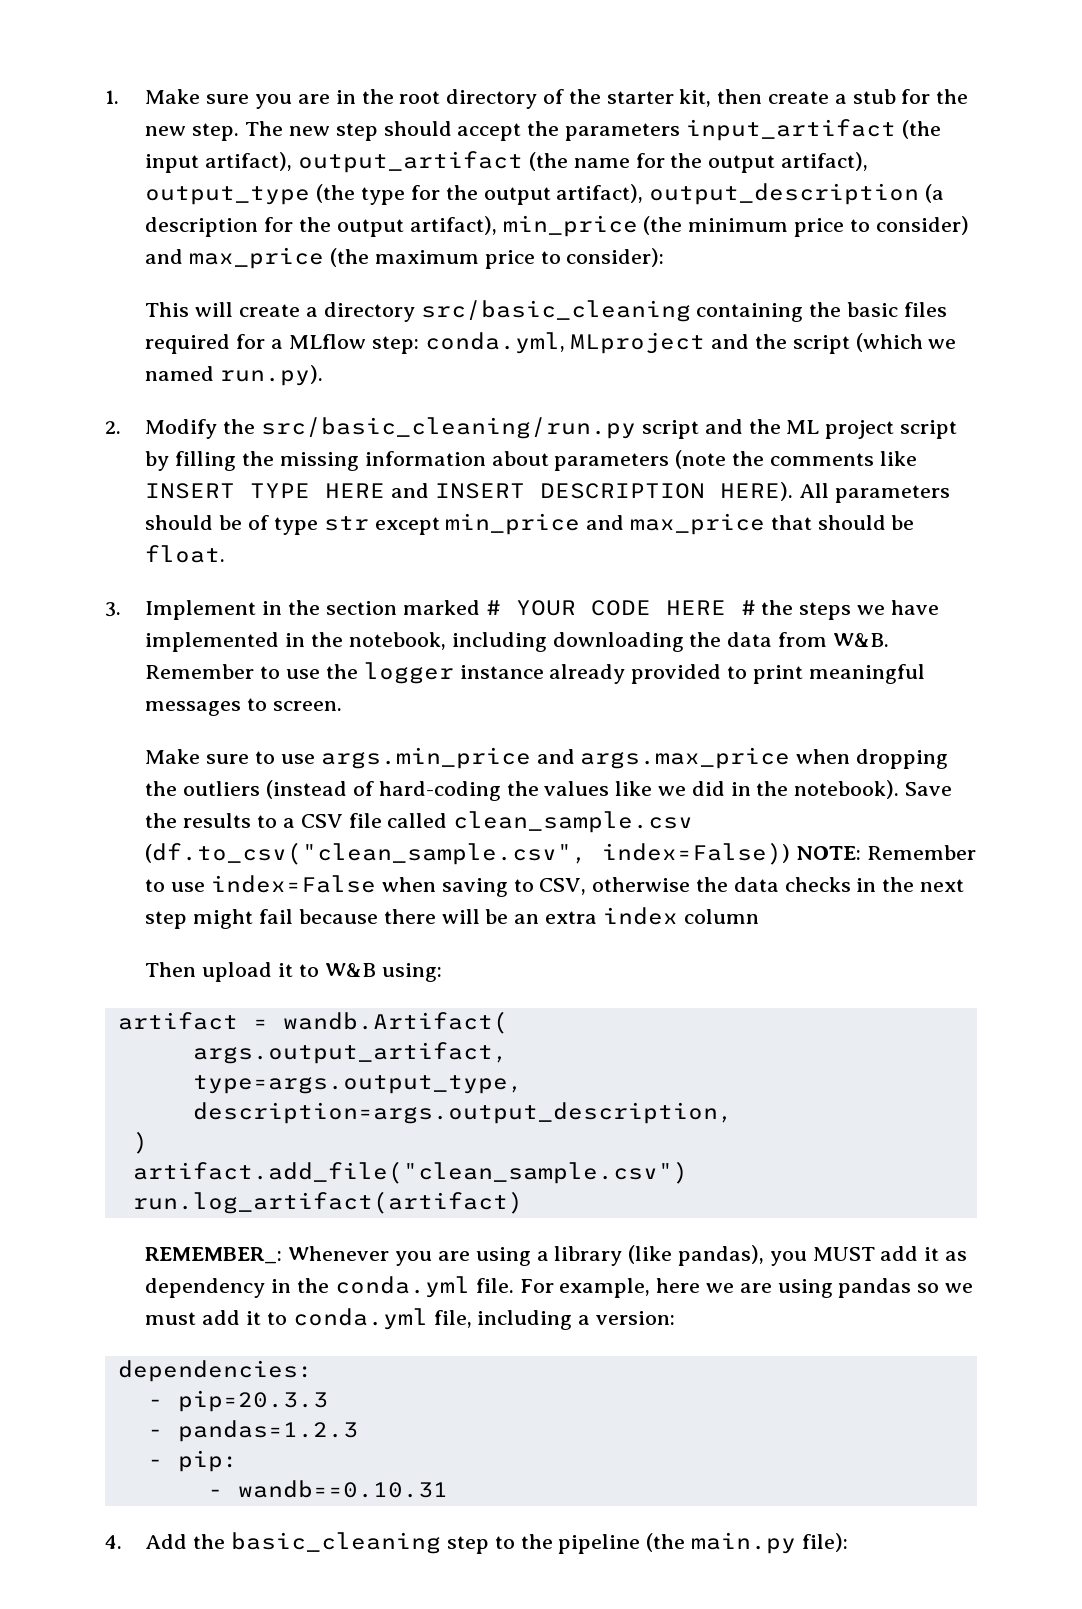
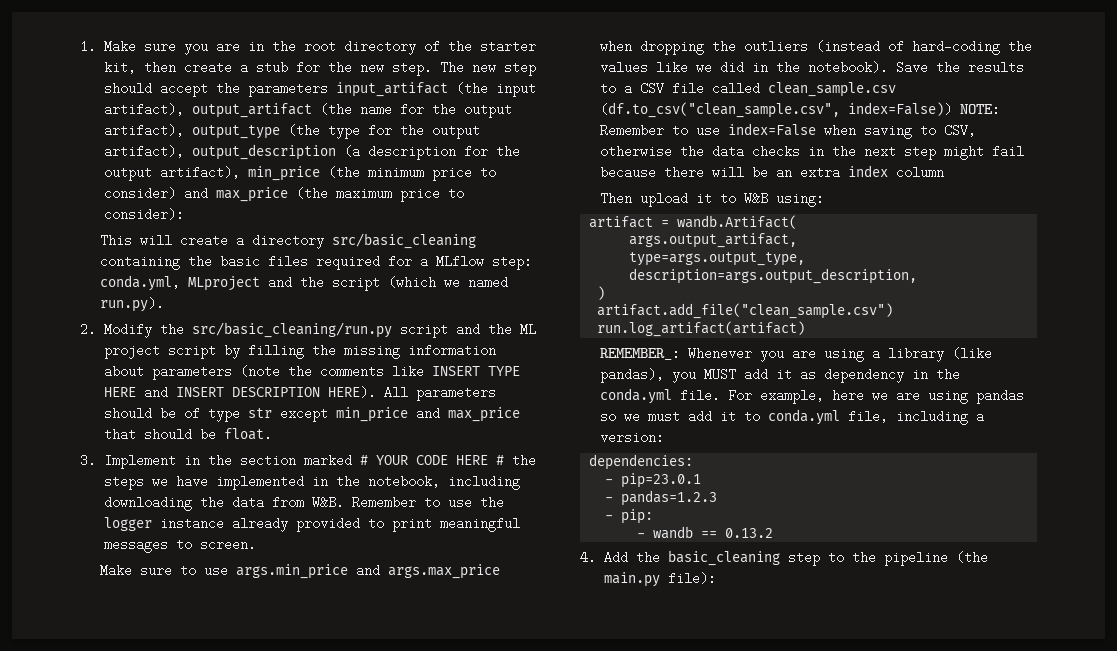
[177,1390,328,1412] pip=20.3.3 -> [621,473,702,488] pip=23.0.1
[237,1480,448,1498] wandb==0.10.31 -> [653,526,774,539] wandb == 0.13.2

